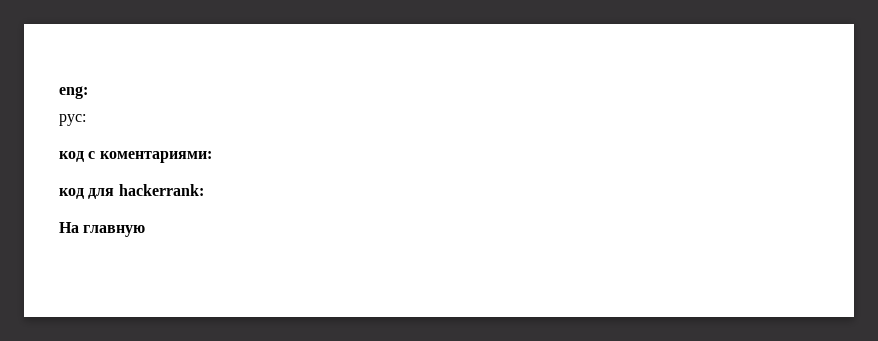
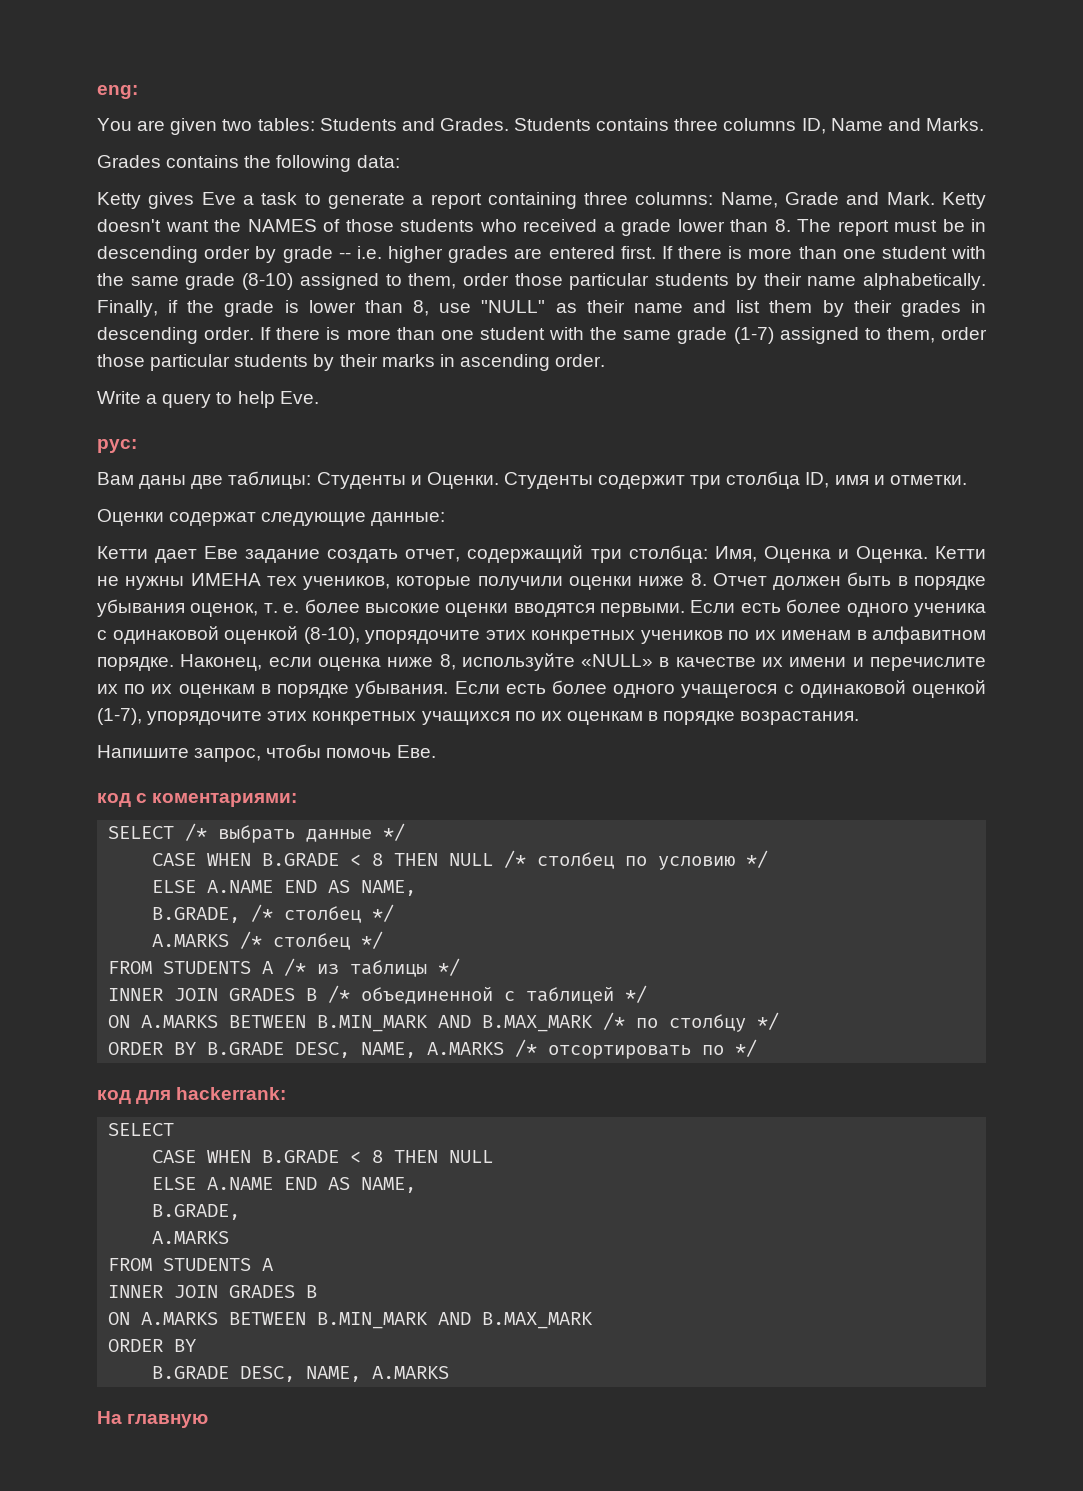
[59,114,86,126] [59,151,212,163] [59,184,204,199] рус: // код с коментариями: // код для hackerrank: -> [97,118,984,135] [97,155,400,172] [97,192,986,209] [97,219,986,236] [97,246,986,263] [97,273,986,290] [97,300,986,317] [97,327,988,344] [97,354,606,371] [97,391,319,408] [97,439,137,453] [97,471,967,489] [97,509,446,526] [97,545,987,563] [97,572,987,590] [97,599,986,617] [97,626,986,644] [97,653,986,671] [97,680,986,698] [97,708,860,725] [97,744,436,762] [97,793,298,807] [108,823,406,843] [152,850,769,870] [152,880,417,896] [152,904,395,923] [152,931,384,950] [108,958,461,977] [108,985,648,1004] [108,1012,780,1032] [108,1039,758,1059] [97,1087,287,1104] [108,1123,175,1136] [152,1150,494,1163] [152,1177,417,1193] [152,1204,241,1220] [152,1231,230,1244] [108,1258,274,1271] [108,1285,318,1298] [108,1312,594,1329] [108,1339,197,1352] [152,1366,450,1382] You are given two tables: Students and Grades. Students contains three columns ID, Name and Marks. // Grades contains the following data: // Ketty gives Eve a task to generate a report containing three columns: Name, Grade and Mark. Ketty doesn't want the NAMES of those students who received a grade lower than 8. The report must be in descending order by grade -- i.e. higher grades are entered first. If there is more than one student with the same grade (8-10) assigned to them, order those particular students by their name alphabetically. Finally, if the grade is lower than 8, use "NULL" as their name and list them by their grades in descending order. If there is more than one student with the same grade (1-7) assigned to them, order those particular students by their marks in ascending order. // Write a query to help Eve. // рус: // Вам даны две таблицы: Студенты и Оценки. Студенты содержит три столбца ID, имя и отметки. // Оценки содержат следующие данные: // Кетти дает Еве задание создать отчет, содержащий три столбца: Имя, Оценка и Оценка. Кетти не нужны ИМЕНА тех учеников, которые получили оценки ниже 8. Отчет должен быть в порядке убывания оценок, т. е. более высокие оценки вводятся первыми. Если есть более одного ученика с одинаковой оценкой (8-10), упорядочите этих конкретных учеников по их именам в алфавитном порядке. Наконец, если оценка ниже 8, используйте «NULL» в качестве их имени и перечислите их по их оценкам в порядке убывания. Если есть более одного учащегося с одинаковой оценкой (1-7), упорядочите этих конкретных учащихся по их оценкам в порядке возрастания. // Напишите запрос, чтобы помочь Еве. // код с коментариями: // SELECT /* выбрать данные */ // CASE WHEN B.GRADE < 8 THEN NULL /* столбец по условию */ // ELSE A.NAME END AS NAME, // B.GRADE, /* столбец */ // A.MARKS /* столбец */ // FROM STUDENTS A /* из таблицы */ // INNER JOIN GRADES B /* объединенной с таблицей */ // ON A.MARKS BETWEEN B.MIN_MARK AND B.MAX_MARK /* по столбцу */ // ORDER BY B.GRADE DESC, NAME, A.MARKS /* отсортировать по */ // код для hackerrank: // SELECT // CASE WHEN B.GRADE < 8 THEN NULL // ELSE A.NAME END AS NAME, // B.GRADE, // A.MARKS // FROM STUDENTS A // INNER JOIN GRADES B // ON A.MARKS BETWEEN B.MIN_MARK AND B.MAX_MARK // ORDER BY // B.GRADE DESC, NAME, A.MARKS

